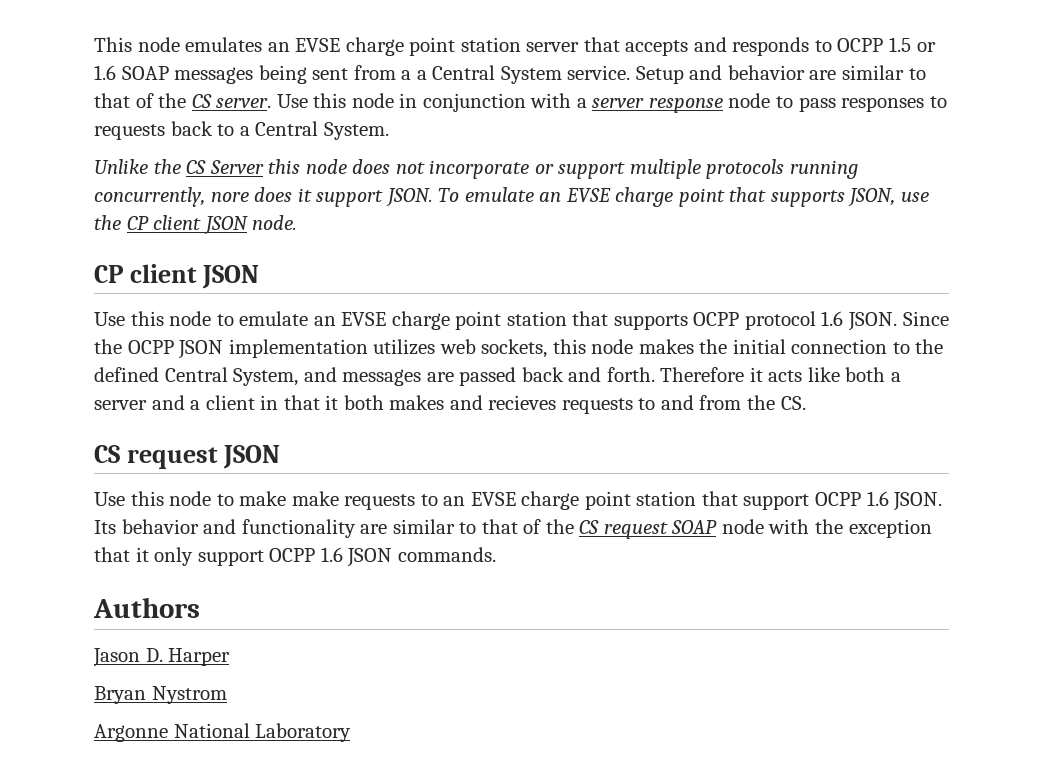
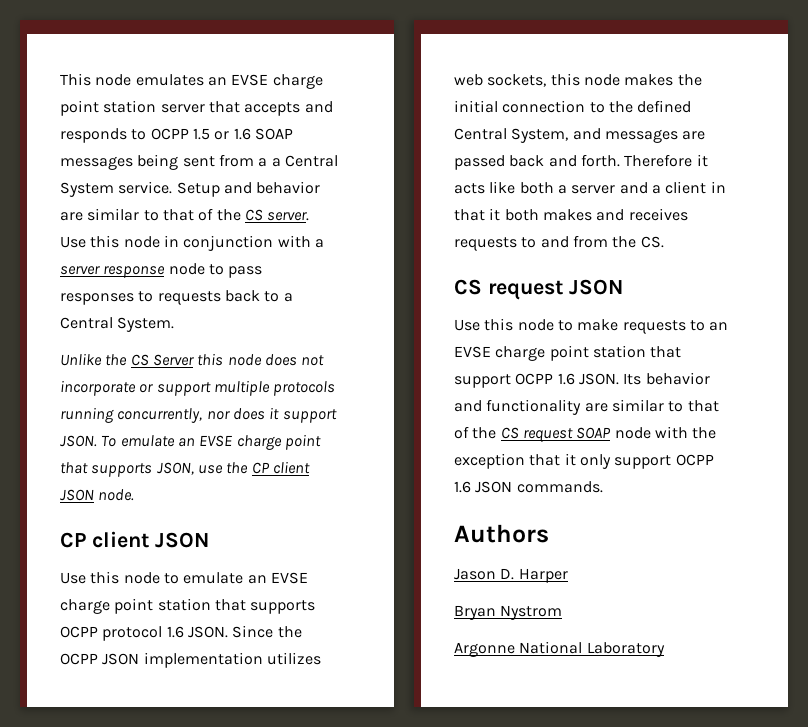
[210,192,249,202] nore -> [206,411,230,420] nor
[488,395,557,410] recieves -> [628,208,688,221] receives
[291,491,339,506] make -> (619, 325) none

